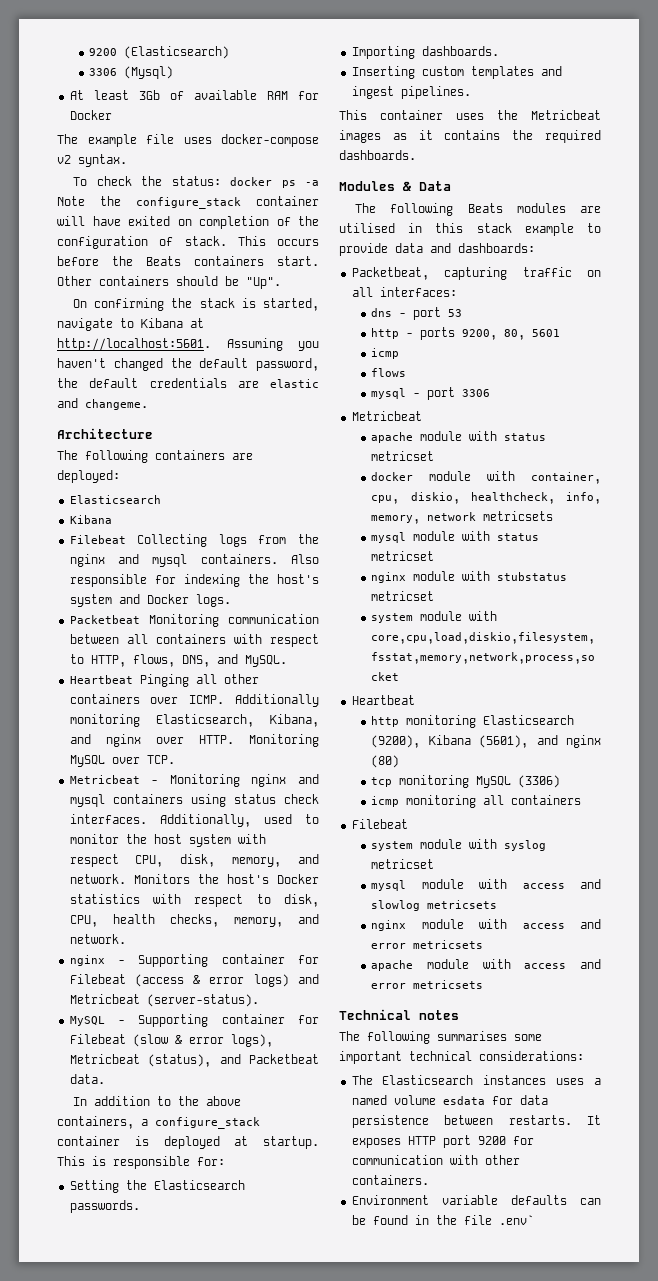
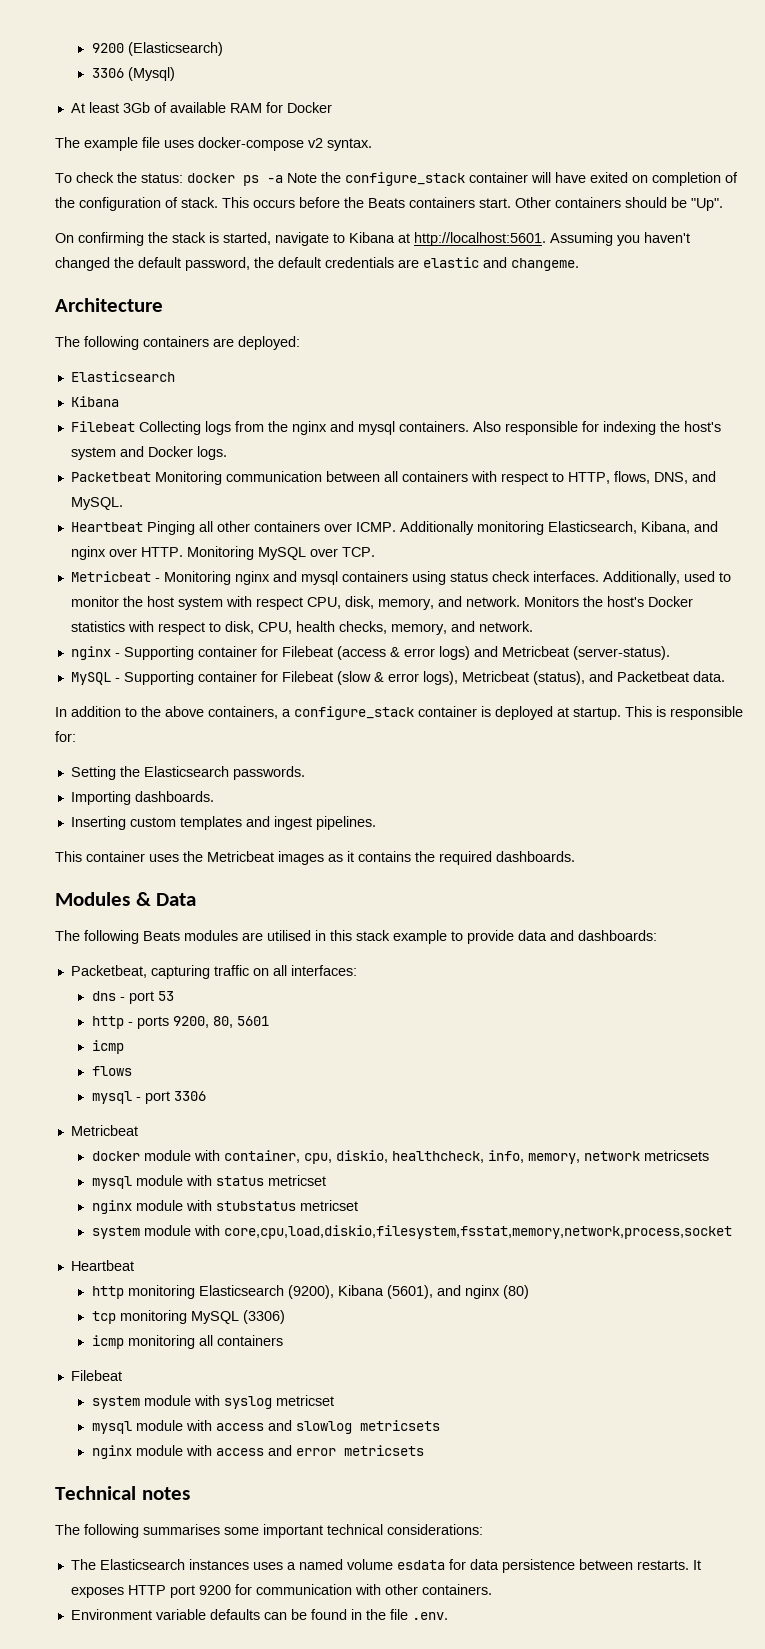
[371,431,547,443] [371,451,435,461] // apache module with status metricset -> (138, 1130) none
[371,959,601,971] [371,980,484,989] // apache module with access and error metricsets -> (424, 1450) none
[498,1215,534,1225] .env` -> [411,1612,448,1620] .env.

